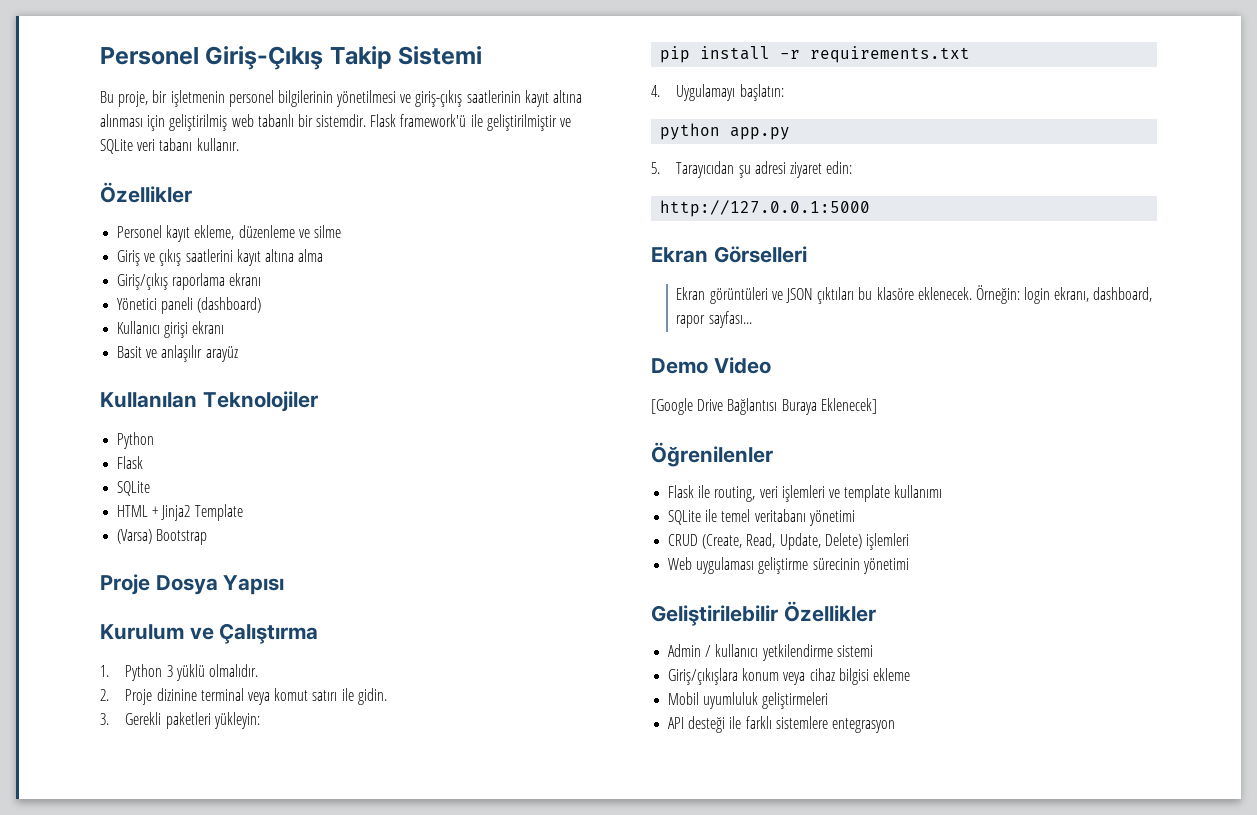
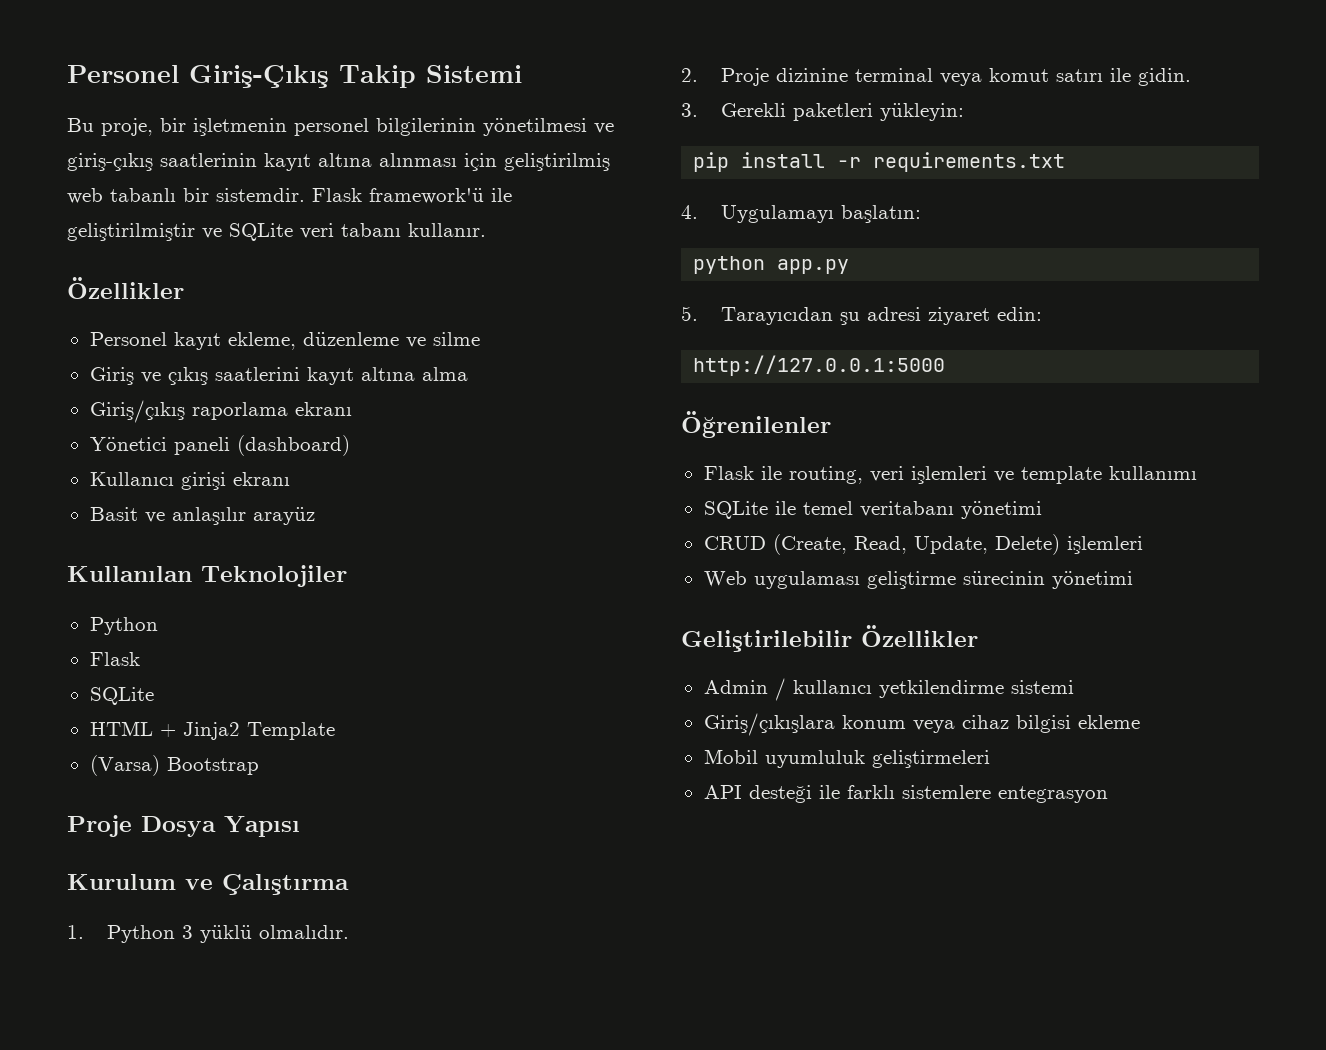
[651,246,807,263] [676,285,1153,304] [676,311,752,328] [651,357,771,374] [651,398,877,415] // Ekran Görselleri // Ekran görüntüleri ve JSON çıktıları bu klasöre eklenecek. Örneğin: login ekranı, dashboard, rapor sayfası... // Demo Video // [Google Drive Bağlantısı Buraya Eklenecek] -> (946, 365) none

